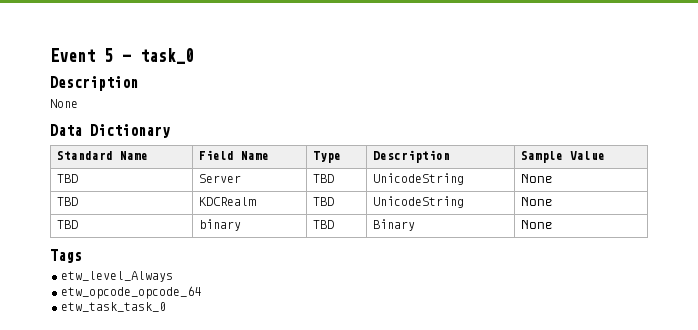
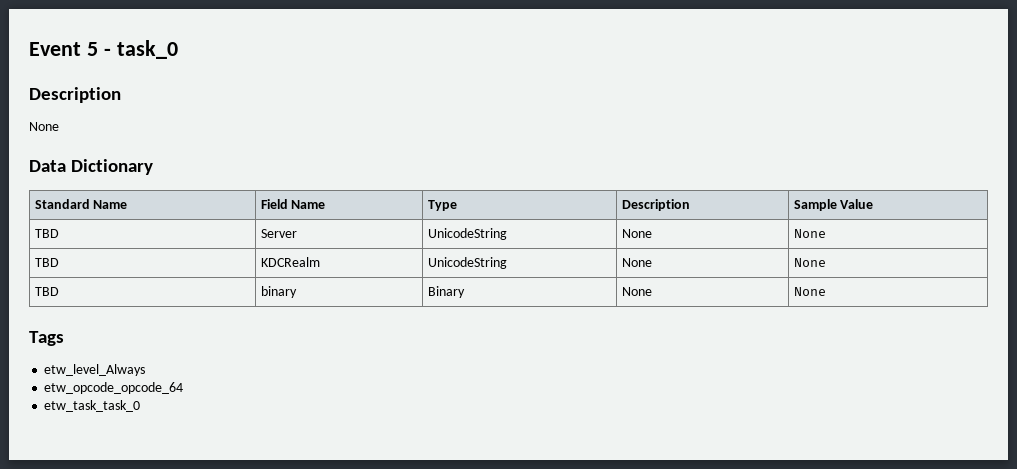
[313,174,335,183] [373,173,465,185] TBD | UnicodeString -> [427,228,507,240] [621,229,652,238] UnicodeString | None
[313,197,335,206] [373,196,465,208] TBD | UnicodeString -> [427,257,507,269] [621,258,652,267] UnicodeString | None
[313,220,335,229] [373,219,416,231] TBD | Binary -> [427,286,465,298] [621,287,652,296] Binary | None

